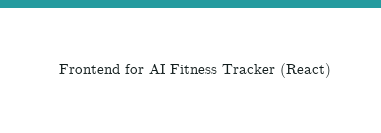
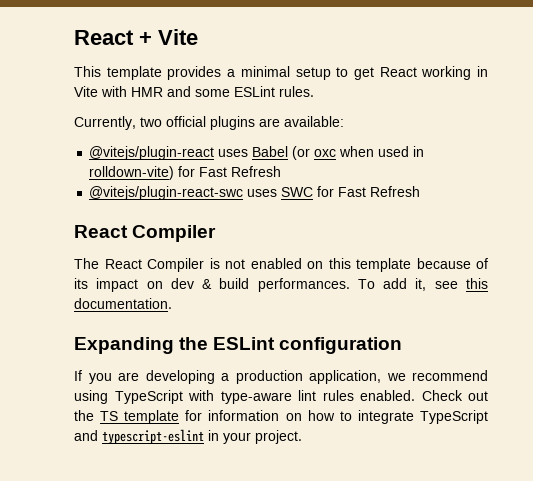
[59,63,331,78] Frontend for AI Fitness Tracker (React) -> [74,29,198,45] [74,66,488,80] [74,86,314,97] [74,116,344,130] [89,146,425,160] [89,166,282,180] [89,186,421,200] [74,225,217,242] [74,258,488,272] [74,278,488,292] [74,298,172,309] [74,337,403,354] [74,370,488,384] [74,390,488,404] [74,410,488,424] [74,429,302,444] React + Vite // This template provides a minimal setup to get React working in Vite with HMR and some ESLint rules. // Currently, two official plugins are available: // @vitejs/plugin-react uses Babel (or oxc when used in rolldown-vite) for Fast Refresh // @vitejs/plugin-react-swc uses SWC for Fast Refresh // React Compiler // The React Compiler is not enabled on this template because of its impact on dev & build performances. To add it, see this documentation. // Expanding the ESLint configuration // If you are developing a production application, we recommend using TypeScript with type-aware lint rules enabled. Check out the TS template for information on how to integrate TypeScript and typescript-eslint in your project.

